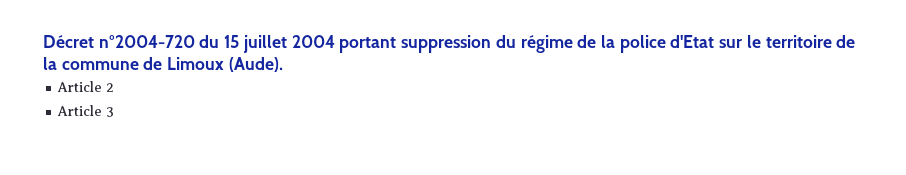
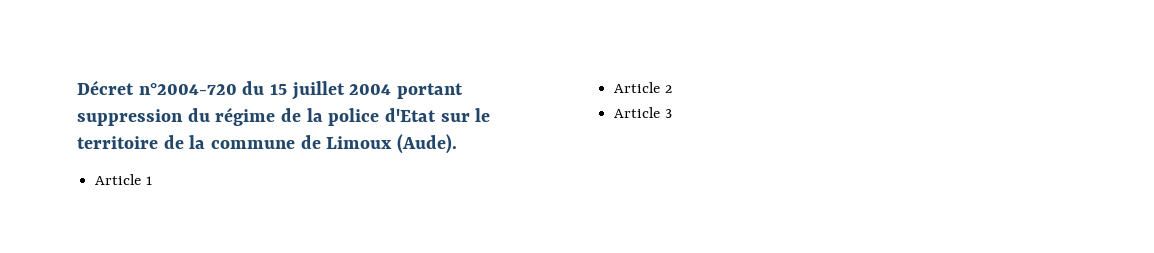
(283, 64) none -> [95,174,152,185] // Article 1

